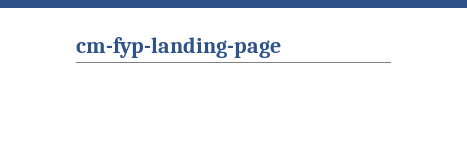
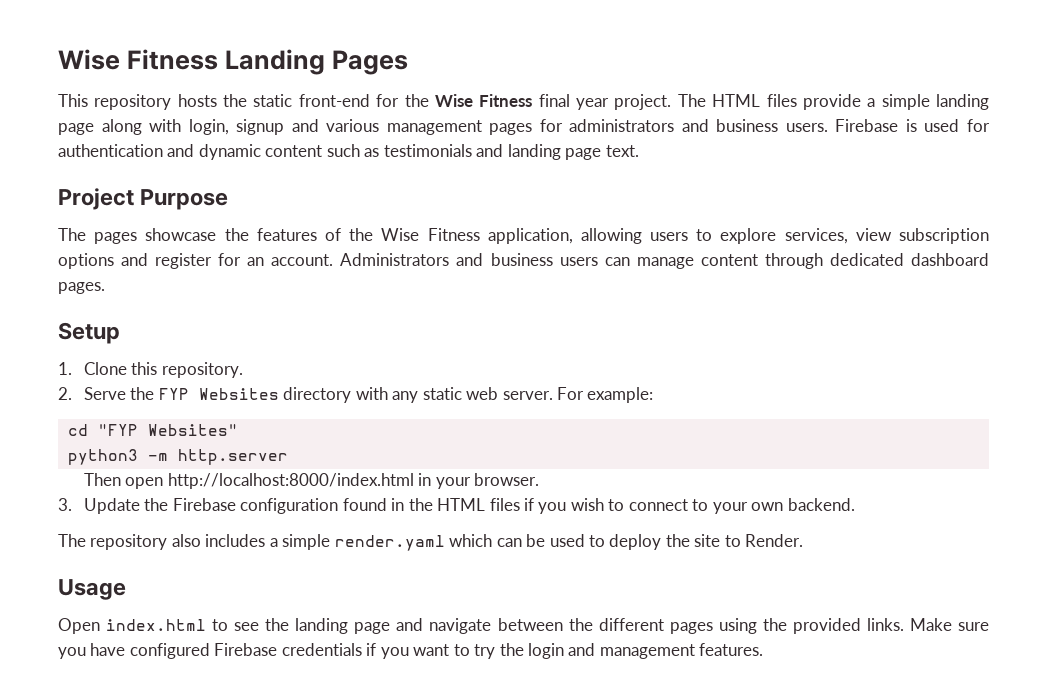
[76,37,281,58] cm-fyp-landing-page -> [58,49,409,75] [58,94,989,110] [58,119,990,135] [58,144,639,160] [58,188,229,210] [58,228,989,244] [58,253,990,269] [58,282,105,294] [58,322,120,344] [58,362,243,378] [58,387,654,403] [67,424,238,436] [67,449,288,465] [83,473,540,489] [58,498,855,514] [58,534,804,551] [58,579,126,600] [58,618,989,634] [58,643,764,659] Wise Fitness Landing Pages // This repository hosts the static front-end for the Wise Fitness final year project. The HTML files provide a simple landing page along with login, signup and various management pages for administrators and business users. Firebase is used for authentication and dynamic content such as testimonials and landing page text. // Project Purpose // The pages showcase the features of the Wise Fitness application, allowing users to explore services, view subscription options and register for an account. Administrators and business users can manage content through dedicated dashboard pages. // Setup // 1. Clone this repository. // 2. Serve the FYP Websites directory with any static web server. For example: // cd "FYP Websites" // python3 -m http.server // Then open http://localhost:8000/index.html in your browser. // 3. Update the Firebase configuration found in the HTML files if you wish to connect to your own backend. // The repository also includes a simple render.yaml which can be used to deploy the site to Render. // Usage // Open index.html to see the landing page and navigate between the different pages using the provided links. Make sure you have configured Firebase credentials if you want to try the login and management features.

